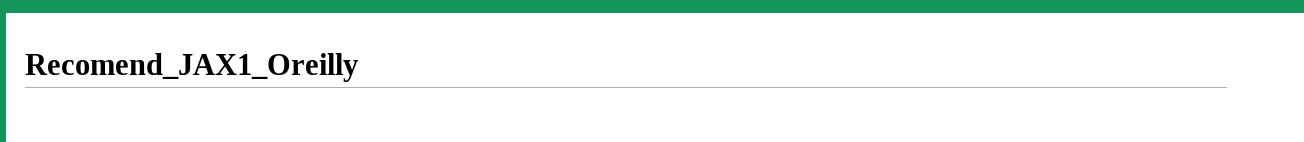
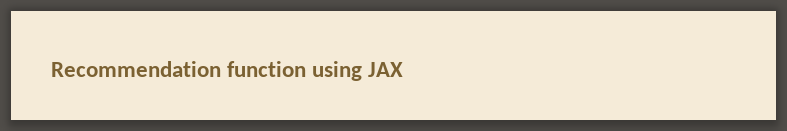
[25,53,358,82] Recomend_JAX1_Oreilly -> [51,61,404,81] Recommendation function using JAX

